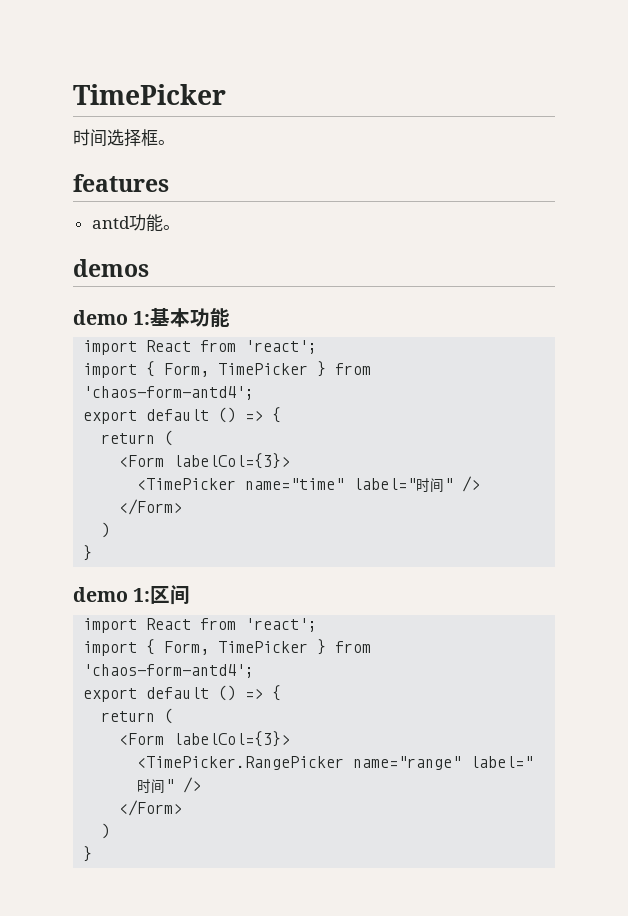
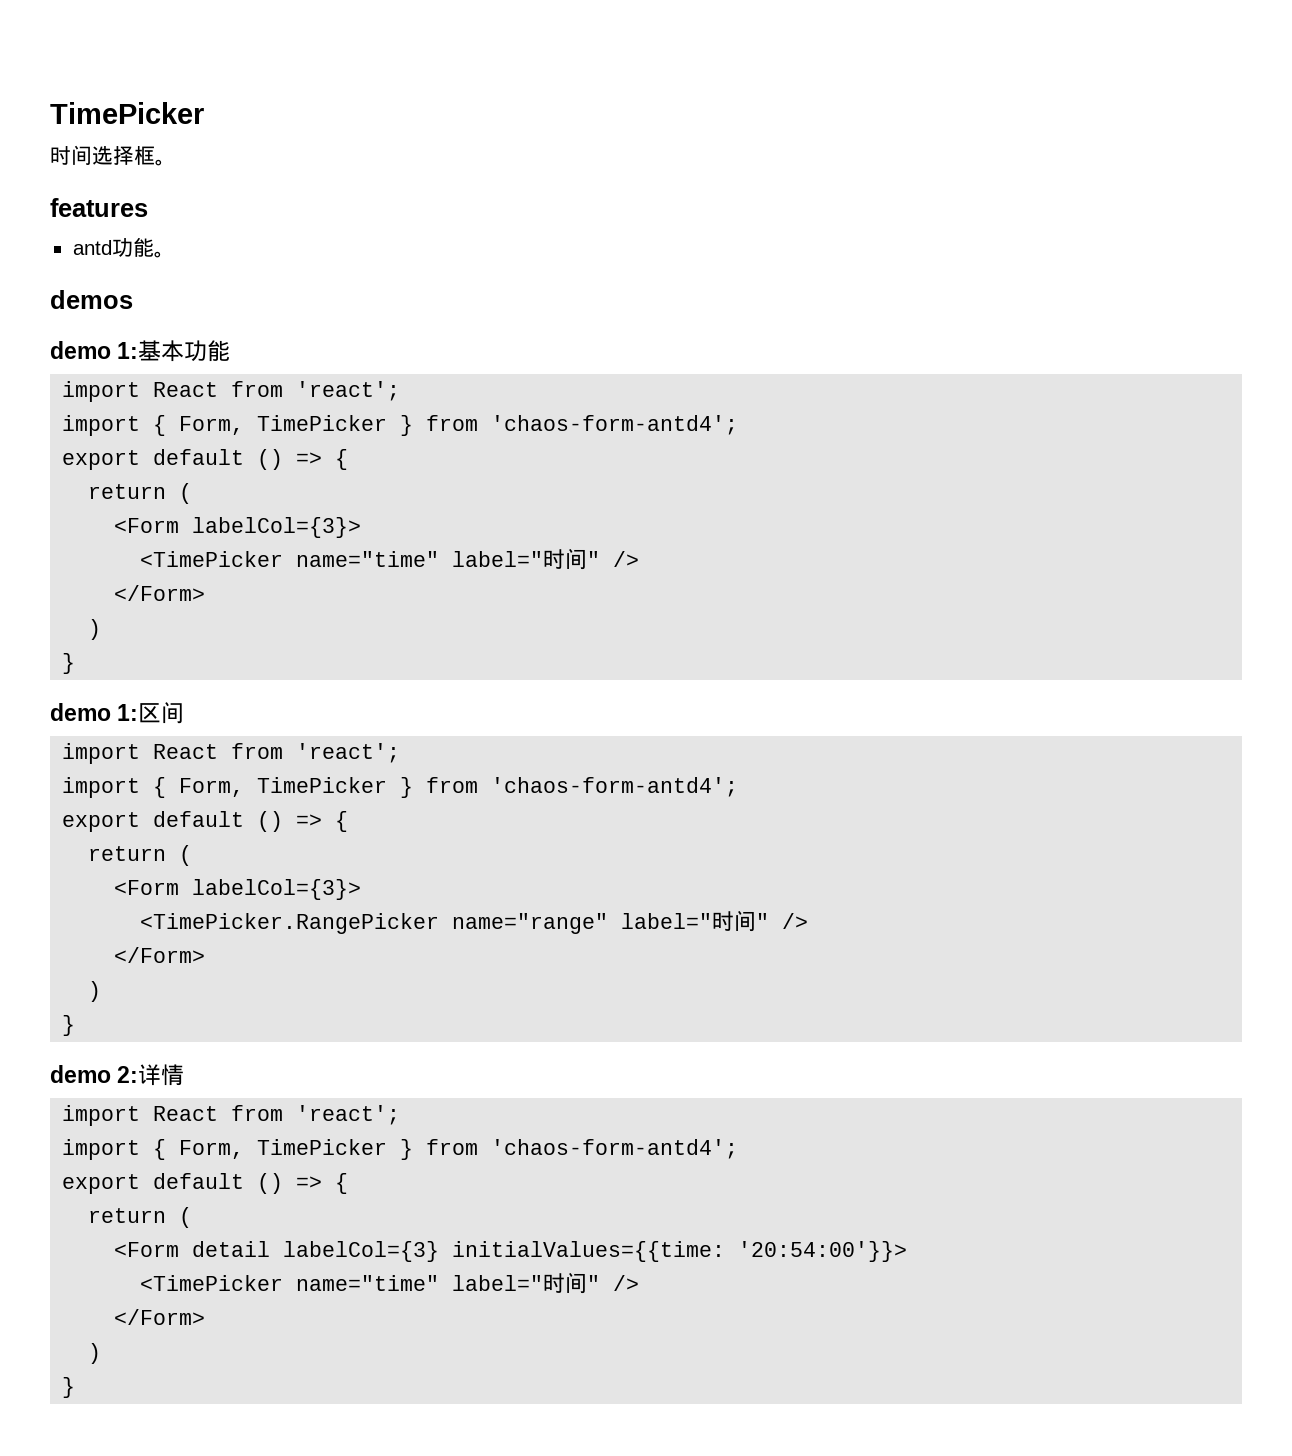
(93, 854) none -> [50,1064,185,1086] [62,1105,401,1126] [62,1139,739,1160] [62,1173,349,1194] [88,1207,193,1228] [114,1241,908,1262] [140,1272,640,1294] [114,1309,206,1325] [88,1343,102,1364] [62,1377,76,1398] // demo 2:详情 // import React from 'react'; // import { Form, TimePicker } from 'chaos-form-antd4'; // export default () => { // return ( // <Form detail labelCol={3} initialValues={{time: '20:54:00'}}> // <TimePicker name="time" label="时间" /> // </Form> // ) // }

